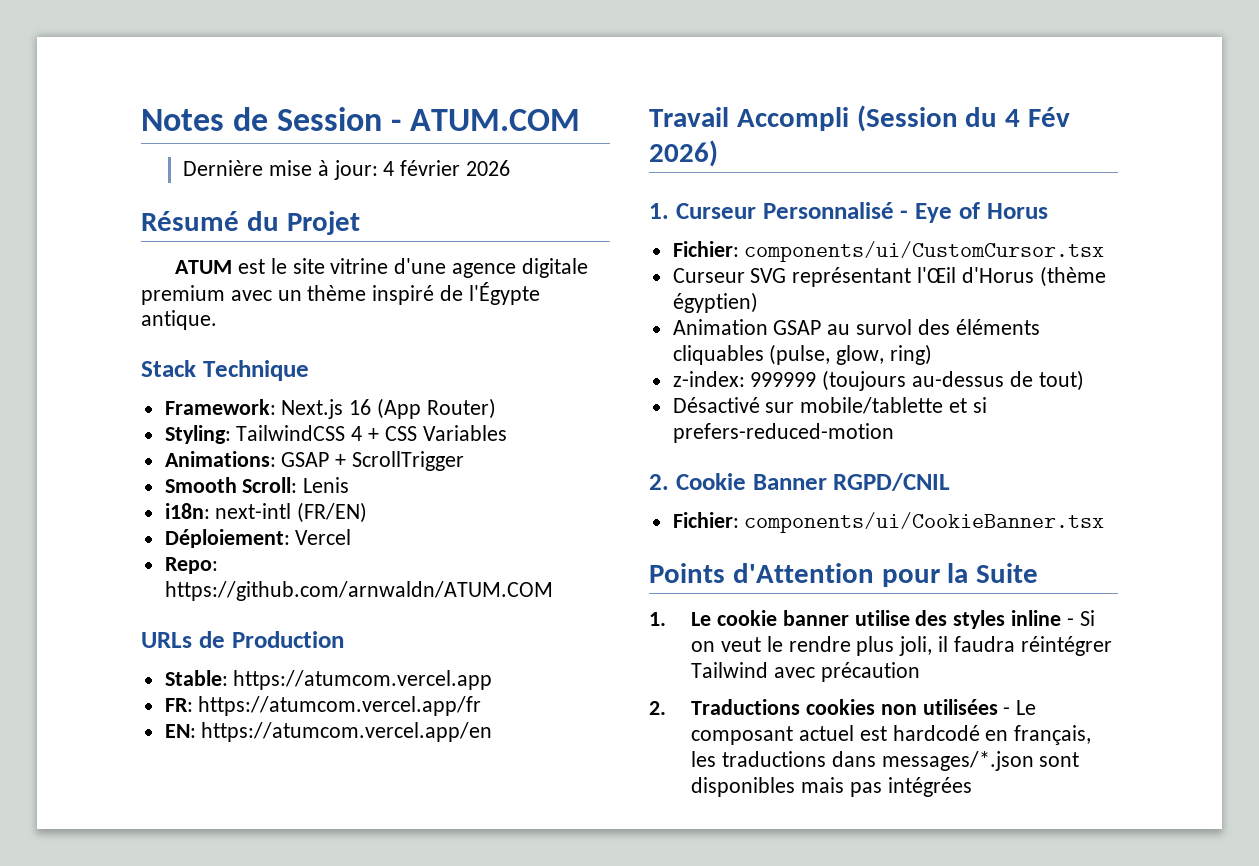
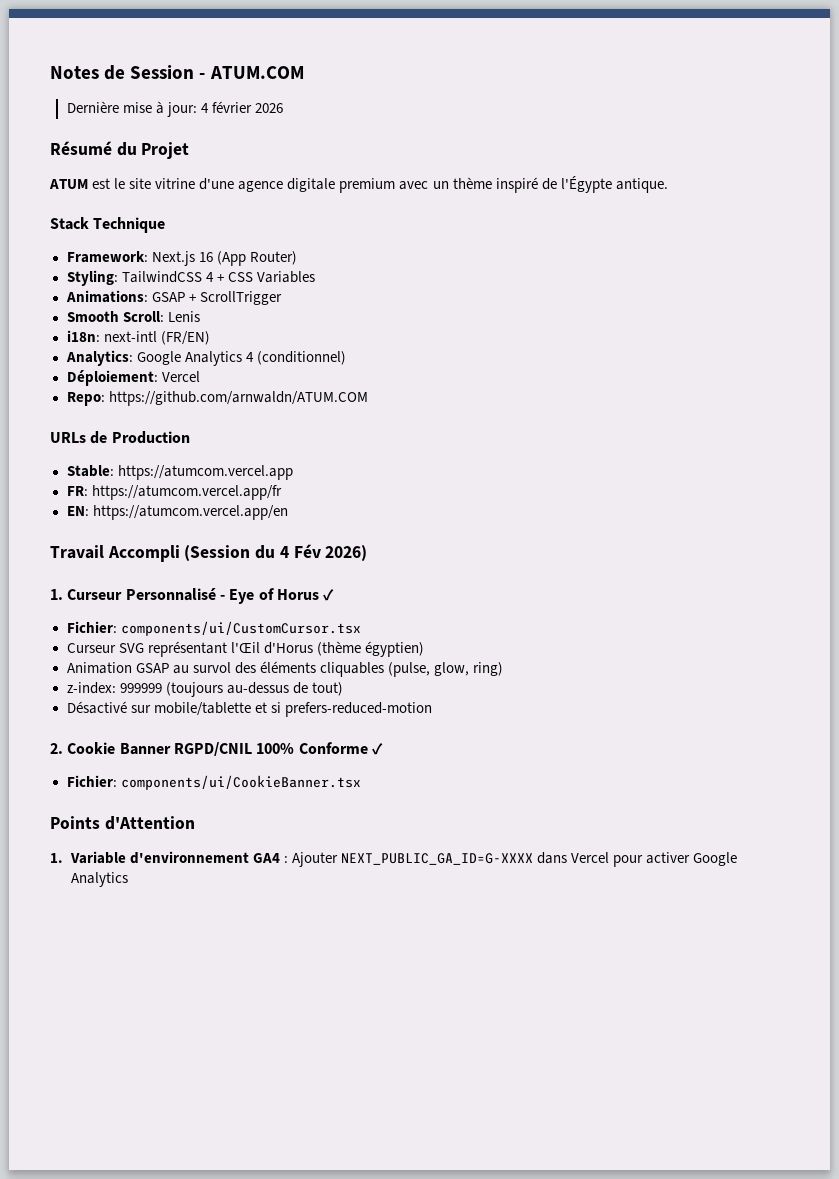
(368, 512) none -> [65,350,346,366] // Analytics: Google Analytics 4 (conditionnel)
(1048, 211) none -> [323,589,335,601] ✓
(951, 482) none -> [256,742,383,755] 100% Conforme ✓
[881,563,1039,587] [649,610,1095,629] [691,636,1112,656] [691,662,920,682] [649,699,1037,715] [691,725,1092,745] [691,751,1080,771] [691,777,972,797] pour la Suite // 1. Le cookie banner utilise des styles inline - Si on veut le rendre plus joli, il faudra réintégrer Tailwind avec précaution // 2. Traductions cookies non utilisées - Le composant actuel est hardcodé en français, les traductions dans messages/*.json sont disponibles mais pas intégrées -> [50,851,737,867] [70,872,128,887] // 1. Variable d'environnement GA4 : Ajouter NEXT_PUBLIC_GA_ID=G-XXXX dans Vercel pour activer Google Analytics

